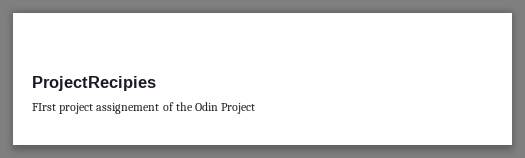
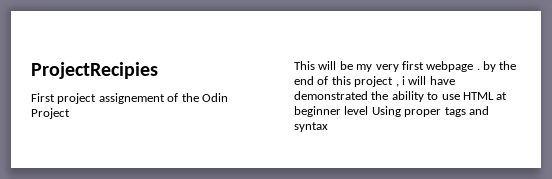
[32,103,56,111] FIrst -> [31,93,55,102] First
(256, 108) none -> [294,61,517,72] [294,76,455,87] [294,91,508,102] [294,106,489,117] [294,122,328,132] // This will be my very first webpage . by the end of this project , i will have demonstrated the ability to use HTML at beginner level Using proper tags and syntax

